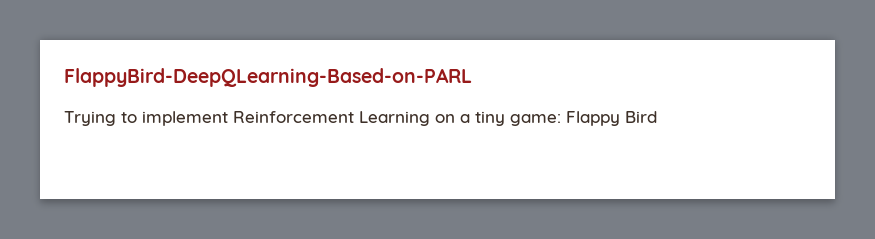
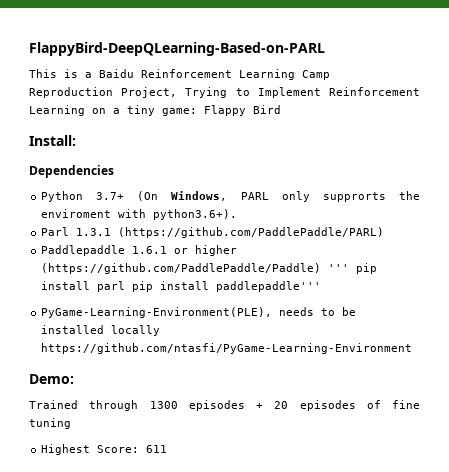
(472, 77) none -> [29,69,330,80] [29,87,178,98] This is a Baidu Reinforcement Learning Camp Reproduction Project,
[142,111,228,126] implement -> [257,87,321,98] Implement
(657, 117) none -> [29,135,76,146] [29,165,114,178] [41,191,420,202] [41,209,238,220] [41,227,385,238] [41,245,238,256] [41,263,378,274] [41,281,322,292] [41,307,357,318] [41,325,161,336] [41,343,413,354] [29,374,74,384] [29,400,420,411] [29,418,71,429] [41,444,168,455] // Install: // Dependencies // Python 3.7+ (On Windows, PARL only supprorts the enviroment with python3.6+). // Parl 1.3.1 (https://github.com/PaddlePaddle/PARL) // Paddlepaddle 1.6.1 or higher (https://github.com/PaddlePaddle/Paddle) ''' pip install parl pip install paddlepaddle''' // PyGame-Learning-Environment(PLE), needs to be installed locally https://github.com/ntasfi/PyGame-Learning-Environment // Demo: // Trained through 1300 episodes + 20 episodes of fine tuning // Highest Score: 611

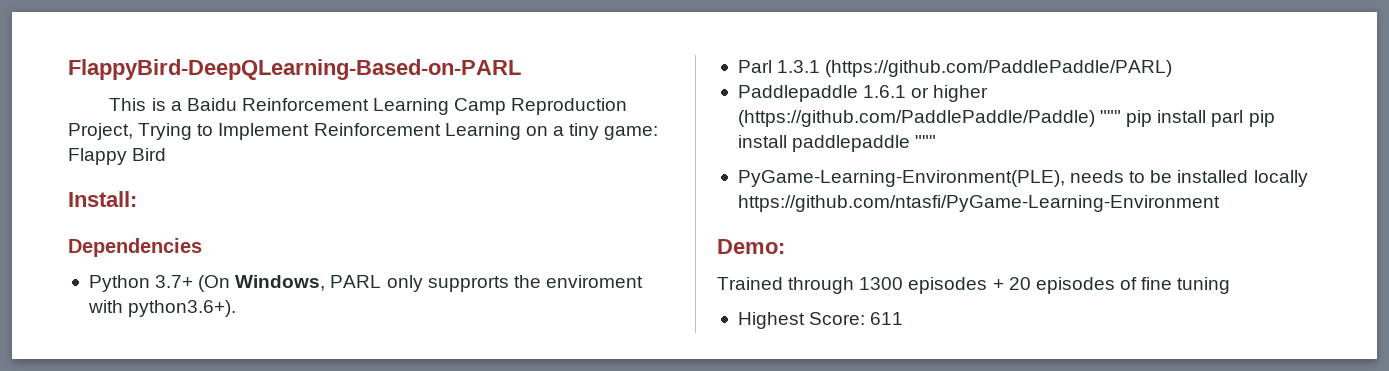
[328,264,350,272] ''' -> [1100,110,1122,123] """
[216,281,322,292] paddlepaddle''' -> [792,135,937,152] paddlepaddle """

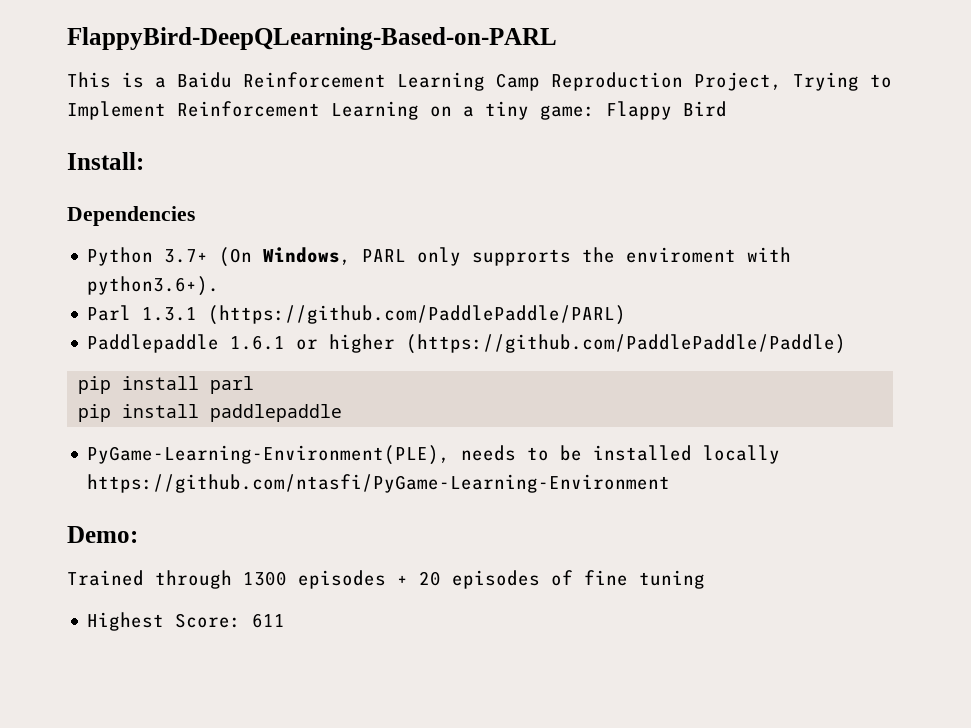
[1100,110,1122,123] """ -> (847, 344) //
(1244, 118) none -> (255, 385) //
[915,135,937,148] """ -> (343, 413) none

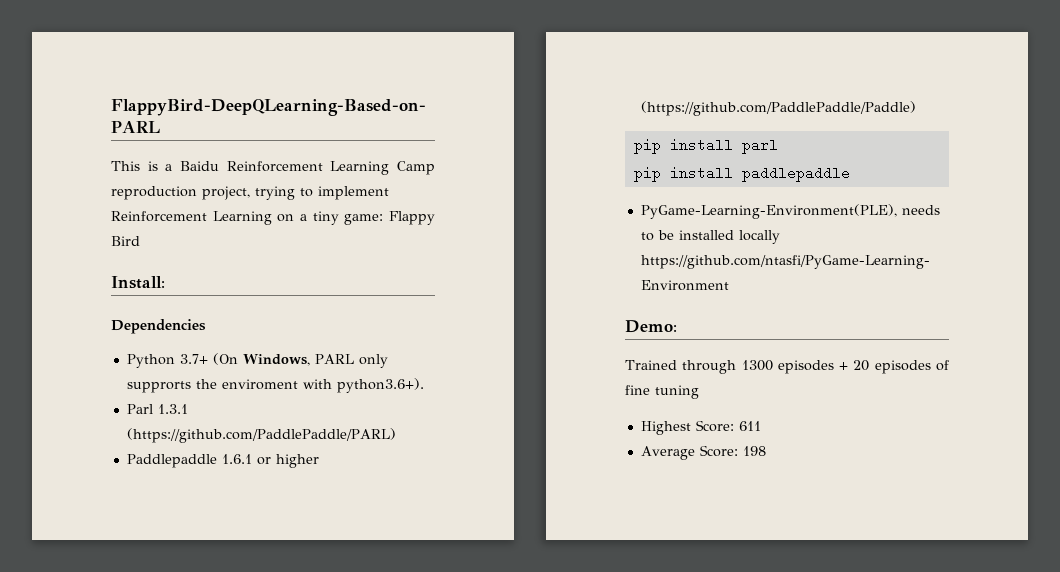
[551,72,892,91] [67,101,166,120] Reproduction Project, Trying to Implement -> [111,186,389,200] reproduction project, trying to implement
(286, 620) none -> [640,445,766,460] // Average Score: 198

